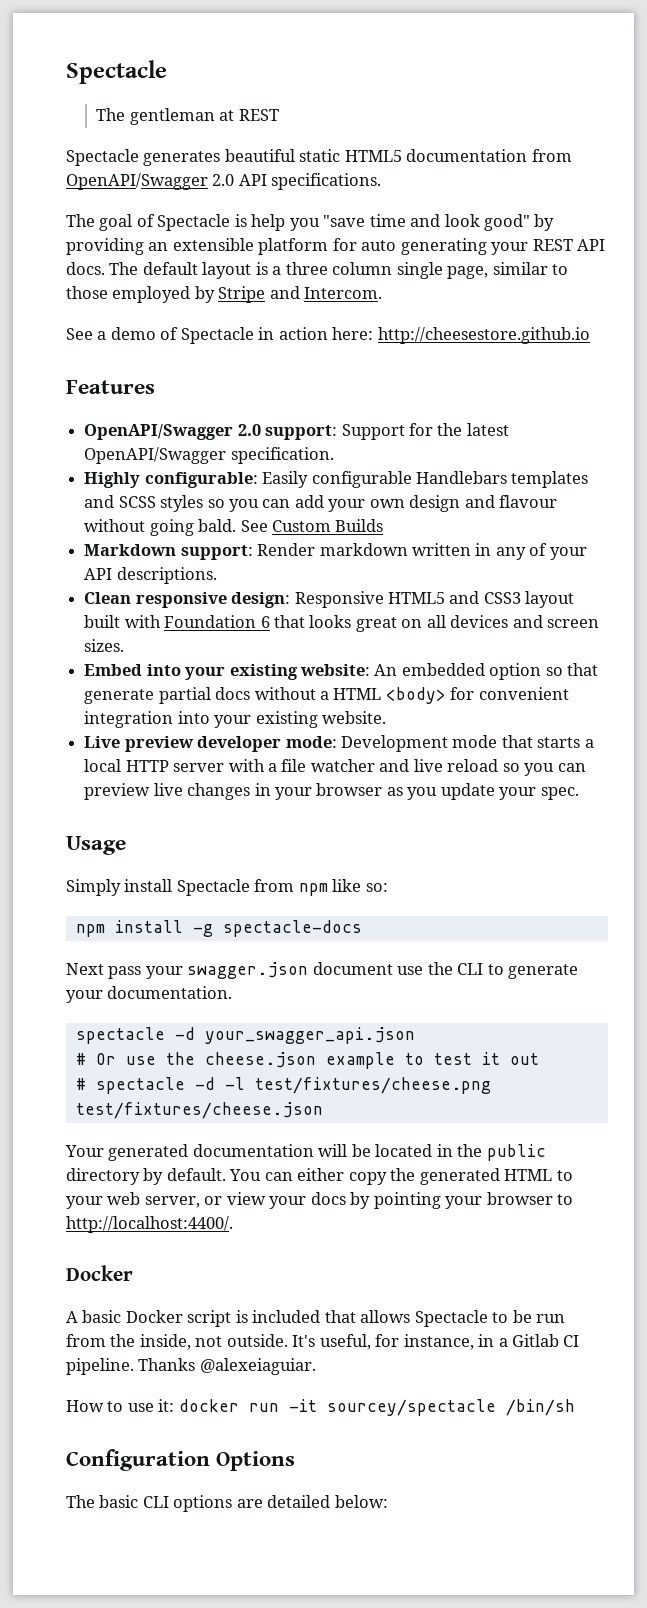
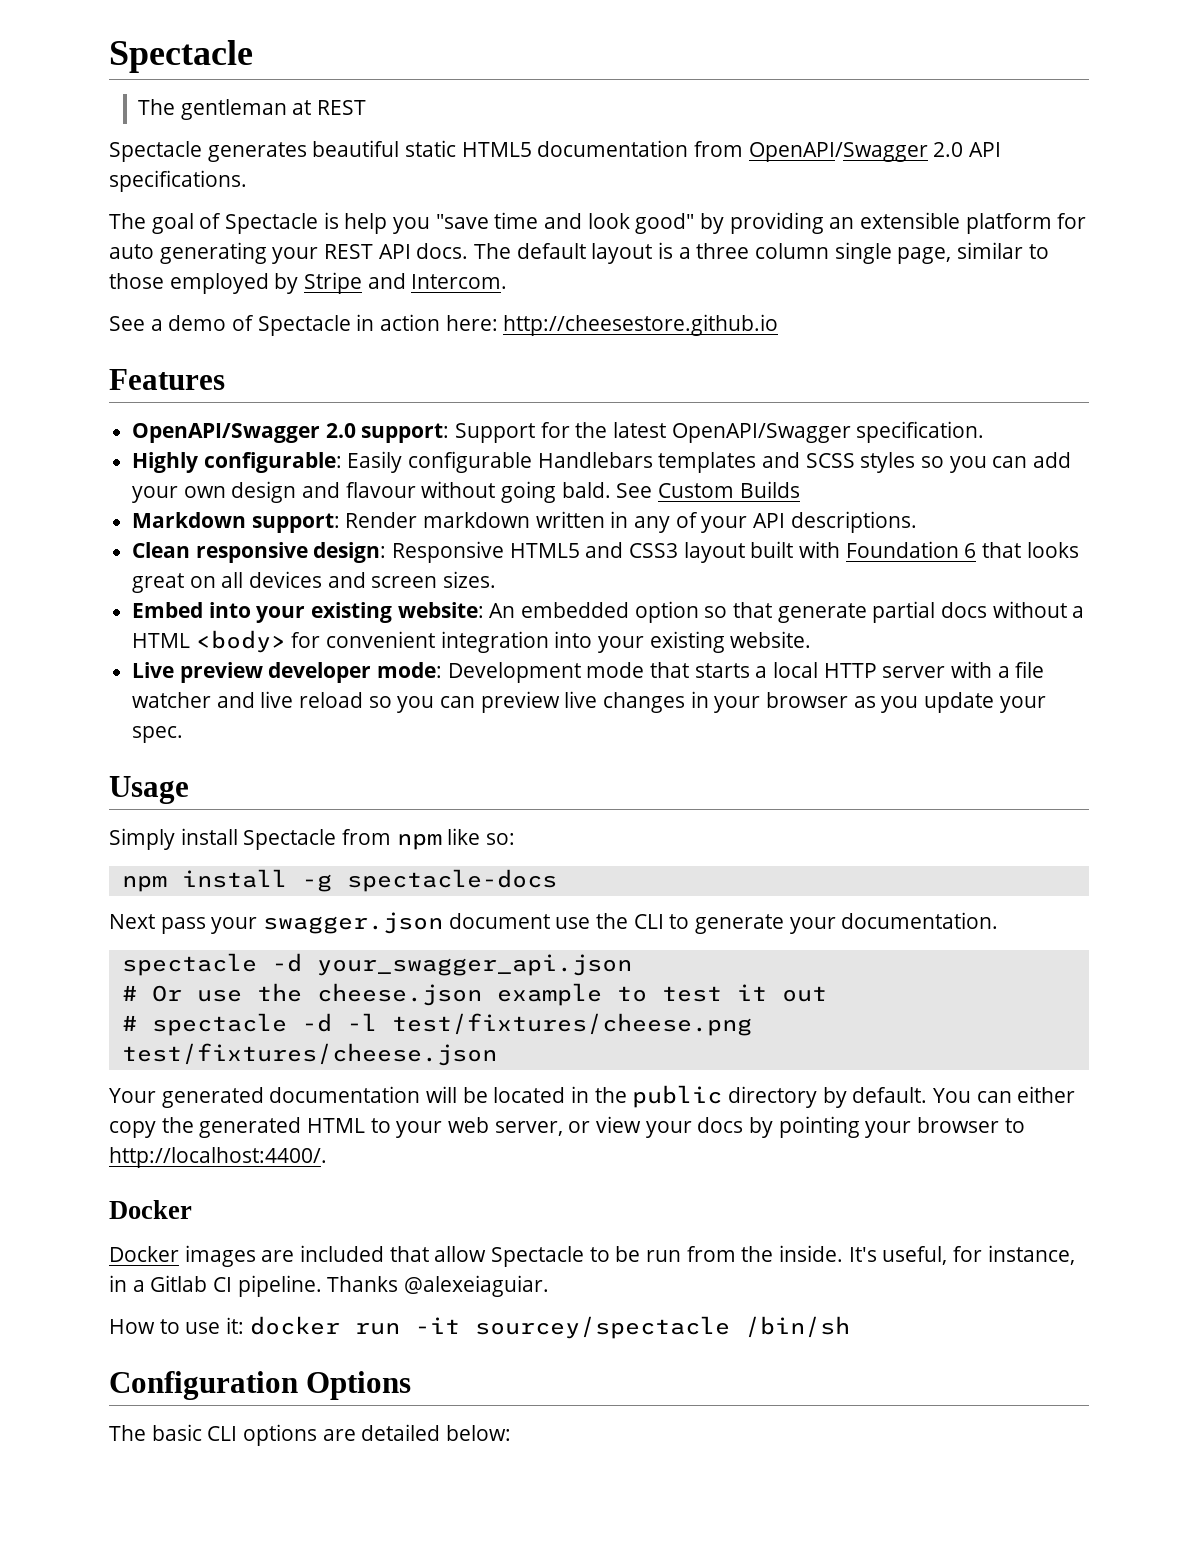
[66,1310,248,1327] A basic Docker script is -> [109,1245,295,1267] Docker images are
[360,1310,411,1323] allows -> [434,1246,487,1262] allow
[139,1334,288,1350] inside, not outside. -> [779,1245,844,1262] inside.

